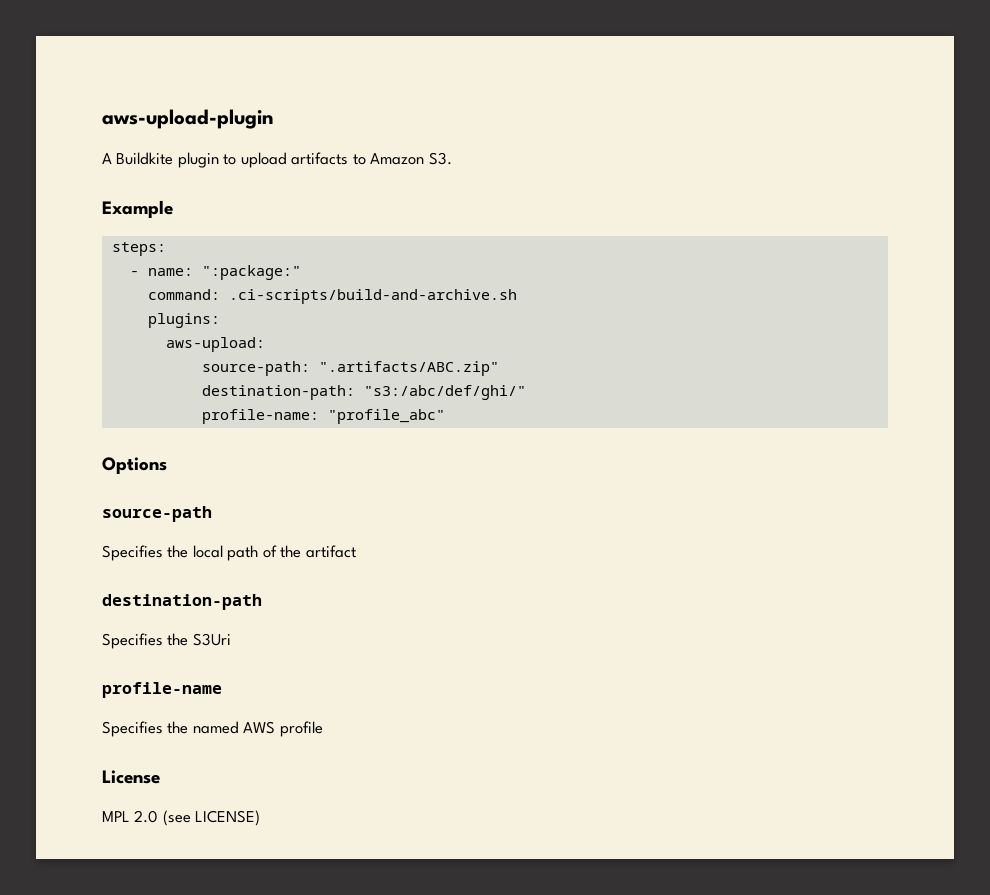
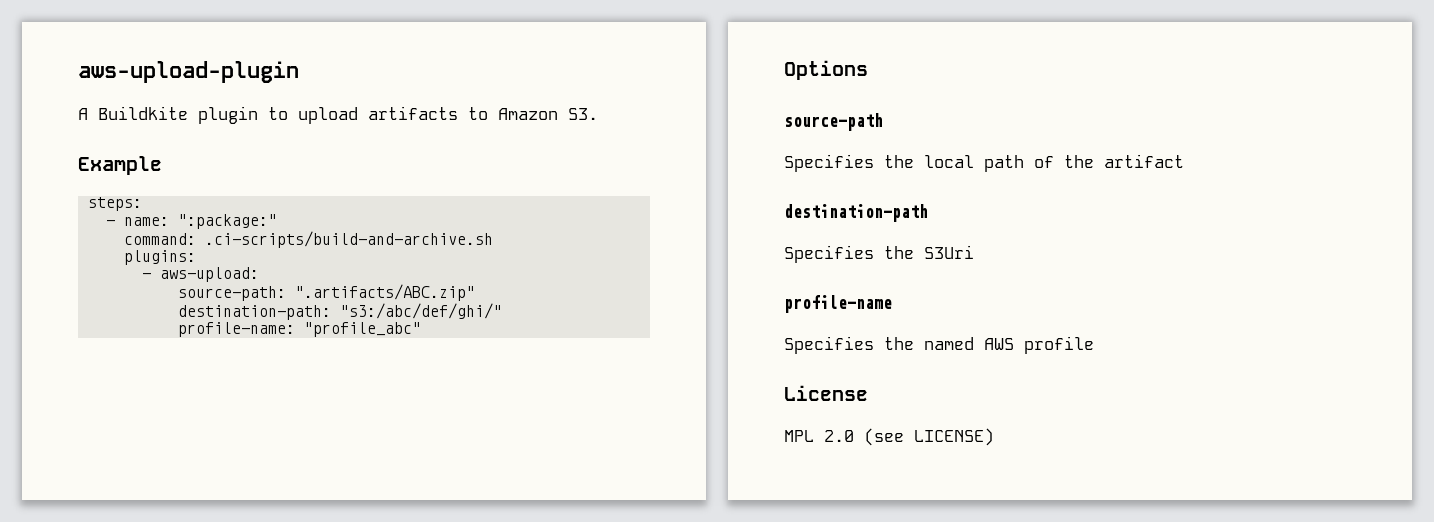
(220, 320) none -> [142,273,152,279] -

